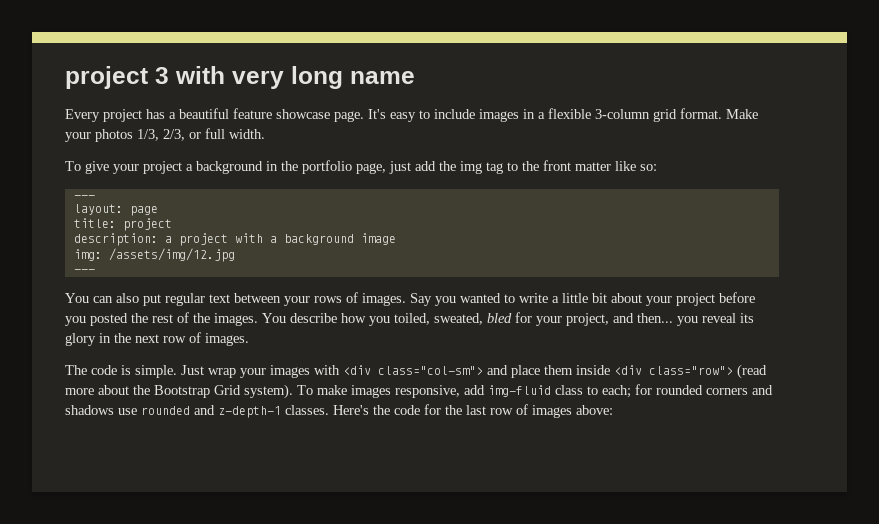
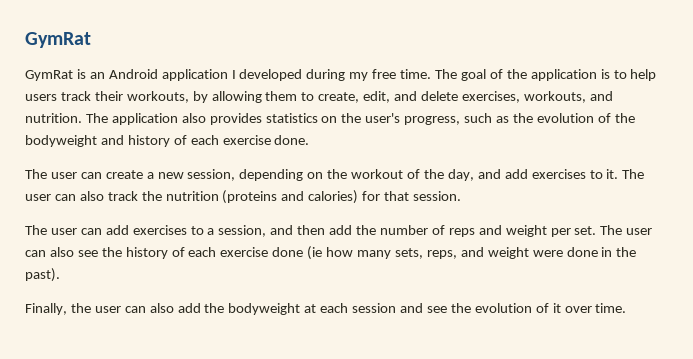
[65,66,415,89] [65,108,758,122] [65,128,265,142] [65,160,657,174] [73,195,95,199] [73,204,158,216] [73,218,172,231] [73,233,396,246] [73,248,235,262] [73,269,95,273] [65,292,755,306] [65,312,754,326] [65,332,249,346] [65,364,767,379] [65,384,773,399] [65,404,613,418] project 3 with very long name // Every project has a beautiful feature showcase page. It's easy to include images in a flexible 3-column grid format. Make your photos 1/3, 2/3, or full width. // To give your project a background in the portfolio page, just add the img tag to the front matter like so: // --- // layout: page // title: project // description: a project with a background image // img: /assets/img/12.jpg // --- // You can also put regular text between your rows of images. Say you wanted to write a little bit about your project before you posted the rest of the images. You describe how you toiled, sweated, bled for your project, and then... you reveal its glory in the next row of images. // The code is simple. Just wrap your images with <div class="col-sm"> and place them inside <div class="row"> (read more about the Bootstrap Grid system). To make images responsive, add img-fluid class to each; for rounded corners and shadows use rounded and z-depth-1 classes. Here's the code for the last row of images above: -> [25,32,91,48] [25,69,657,81] [25,91,613,103] [25,113,635,125] [25,135,310,147] [25,169,645,181] [25,190,462,204] [25,225,653,237] [25,246,637,260] [25,268,60,282] [25,303,627,315] GymRat // GymRat is an Android application I developed during my free time. The goal of the application is to help users track their workouts, by allowing them to create, edit, and delete exercises, workouts, and nutrition. The application also provides statistics on the user's progress, such as the evolution of the bodyweight and history of each exercise done. // The user can create a new session, depending on the workout of the day, and add exercises to it. The user can also track the nutrition (proteins and calories) for that session. // The user can add exercises to a session, and then add the number of reps and weight per set. The user can also see the history of each exercise done (ie how many sets, reps, and weight were done in the past). // Finally, the user can also add the bodyweight at each session and see the evolution of it over time.

